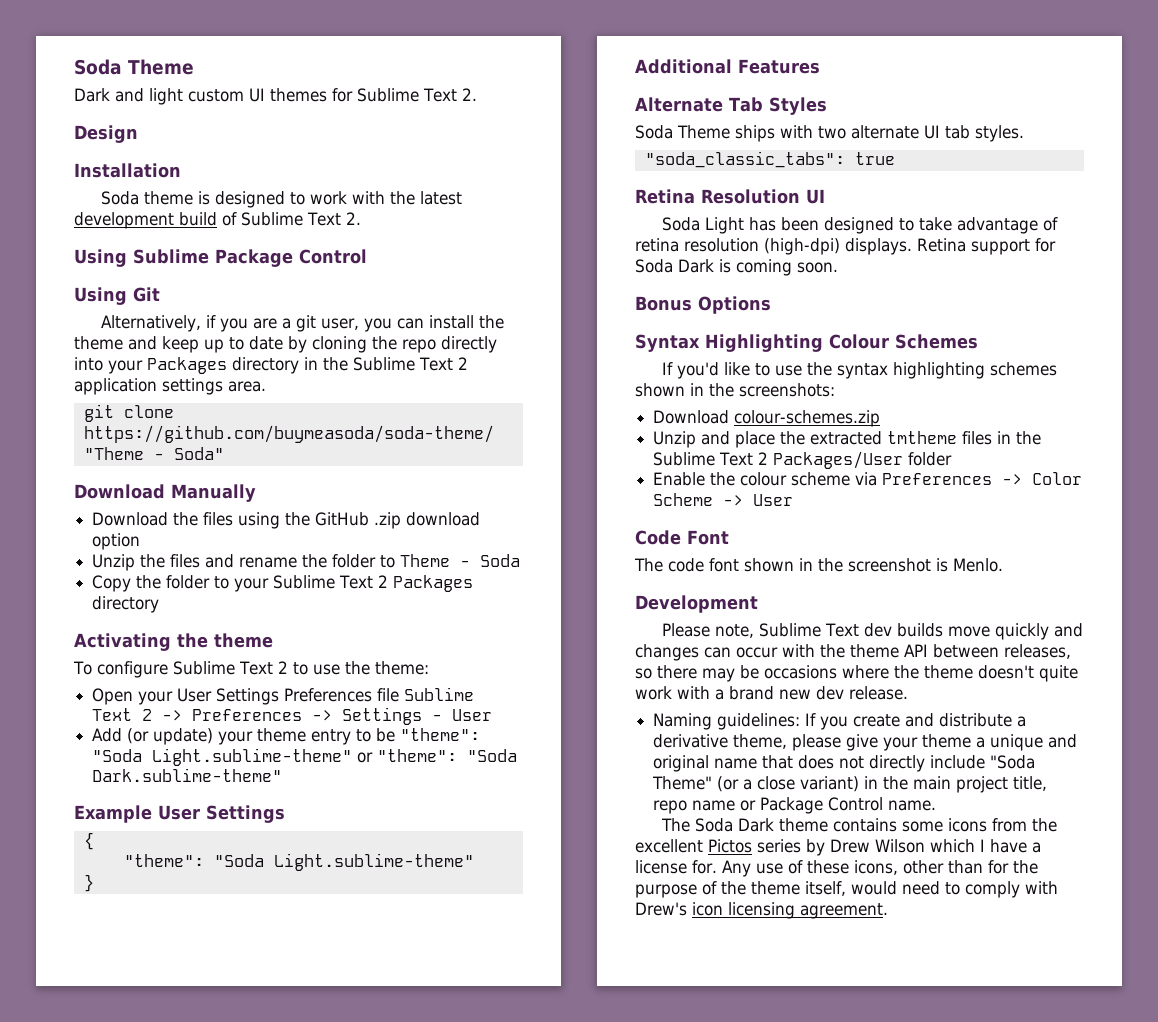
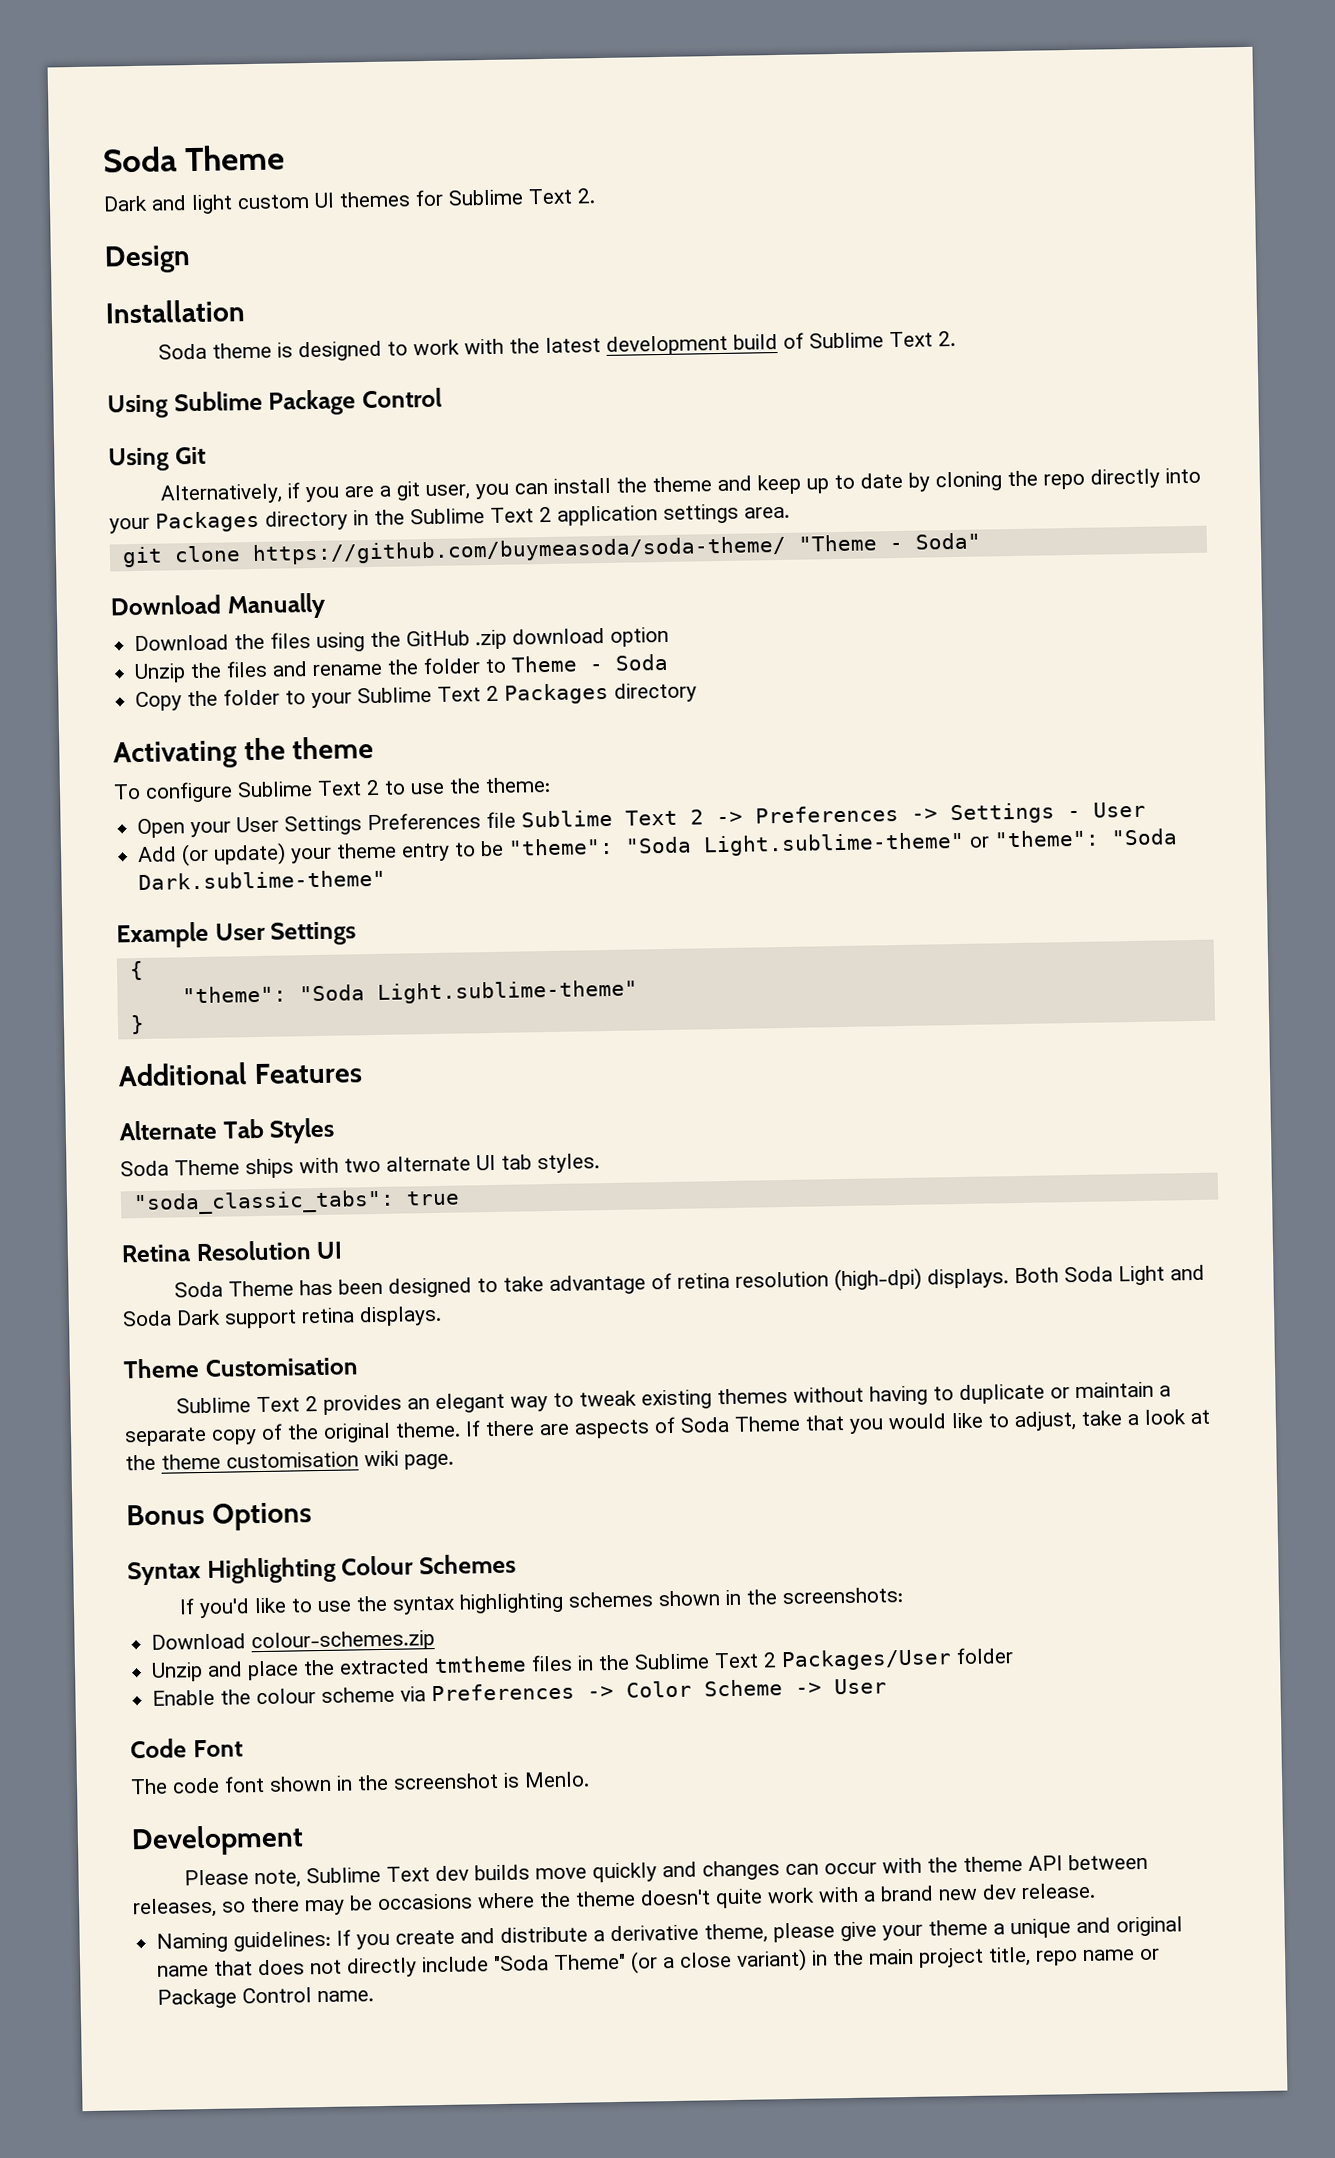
[704,217,744,234] Light -> [228,1280,295,1297] Theme
[917,238,1056,255] [635,259,838,276] Retina support for Soda Dark is coming soon. -> [1014,1264,1206,1286] [122,1305,442,1329] [123,1357,359,1379] [176,1381,1172,1415] [124,1409,1210,1447] [125,1450,454,1471] Both Soda Light and Soda Dark support retina displays. // Theme Customisation // Sublime Text 2 provides an elegant way to tweak existing themes without having to duplicate or maintain a separate copy of the original theme. If there are aspects of Soda Theme that you would like to adjust, take a look at the theme customisation wiki page.
[660,818,1057,832] [635,839,1041,856] [635,860,1038,877] [635,881,1058,898] [635,902,888,919] // The Soda Dark theme contains some icons from the excellent Pictos series by Drew Wilson which I have a license for. Any use of these icons, other than for the purpose of the theme itself, would need to comply with Drew's icon licensing agreement. -> (375, 1996) none

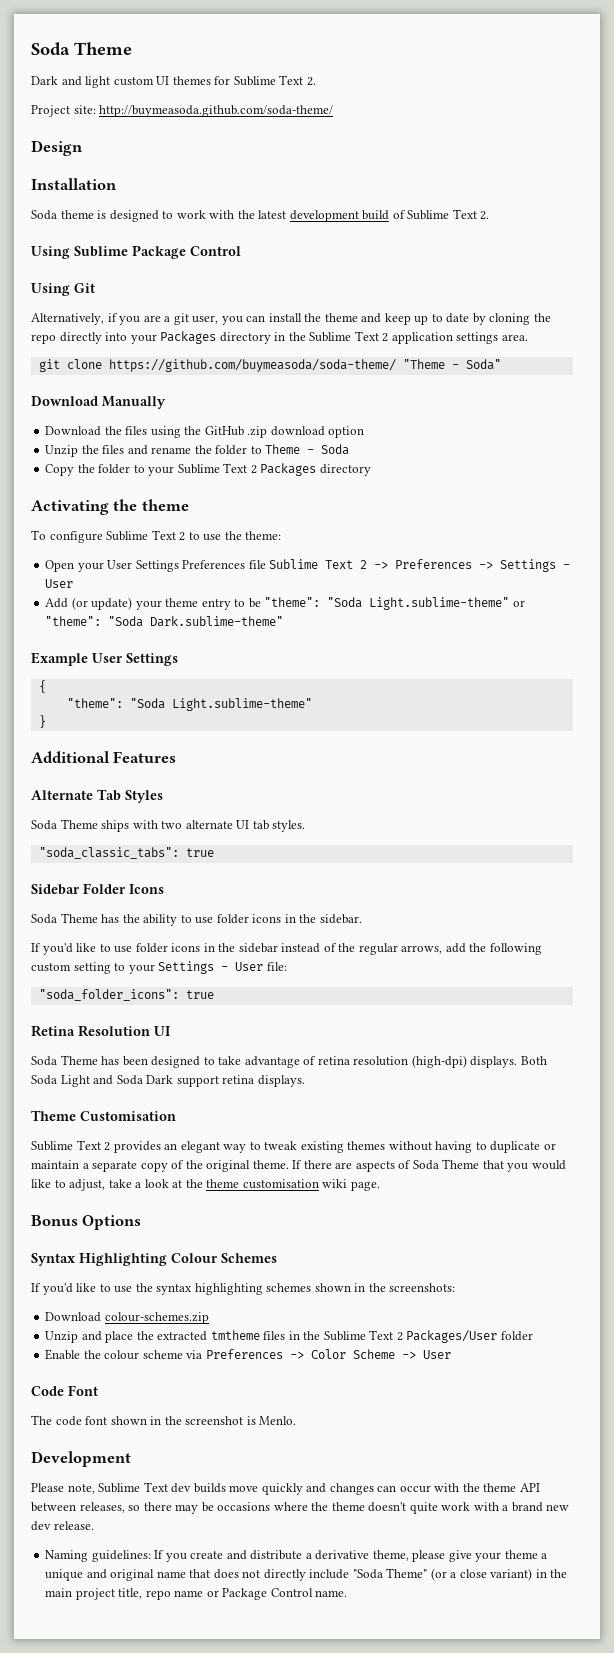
(596, 196) none -> [31,105,334,117] // Project site: http://buymeasoda.github.com/soda-theme/
(460, 1198) none -> [31,883,164,895] [31,913,362,926] [31,943,542,955] [31,961,287,974] [38,989,214,1001] // Sidebar Folder Icons // Soda Theme has the ability to use folder icons in the sidebar. // If you'd like to use folder icons in the sidebar instead of the regular arrows, add the following custom setting to your Settings - User file: // "soda_folder_icons": true

